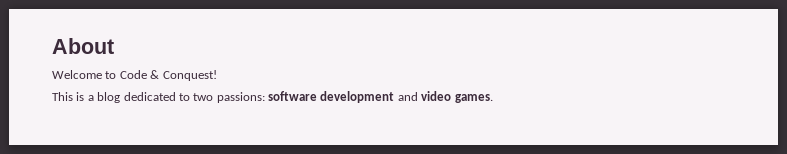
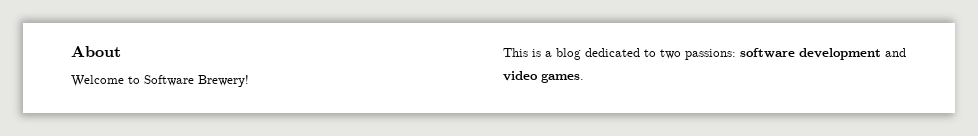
[119,70,217,81] Code & Conquest! -> [144,75,249,87] Software Brewery!

